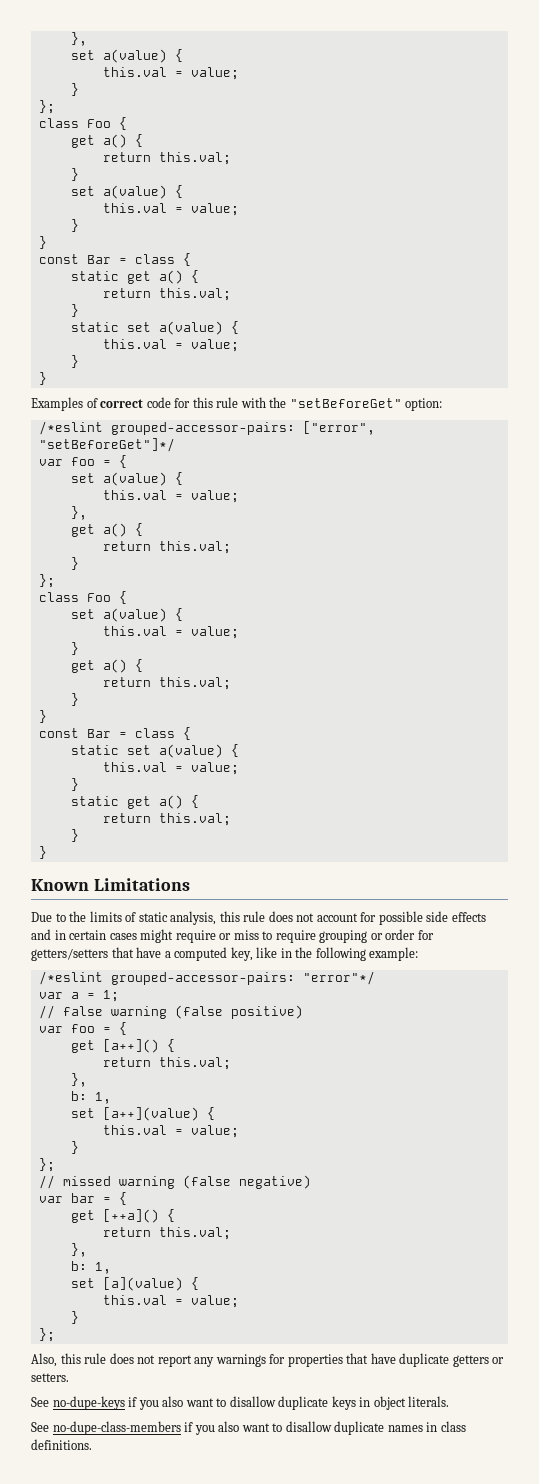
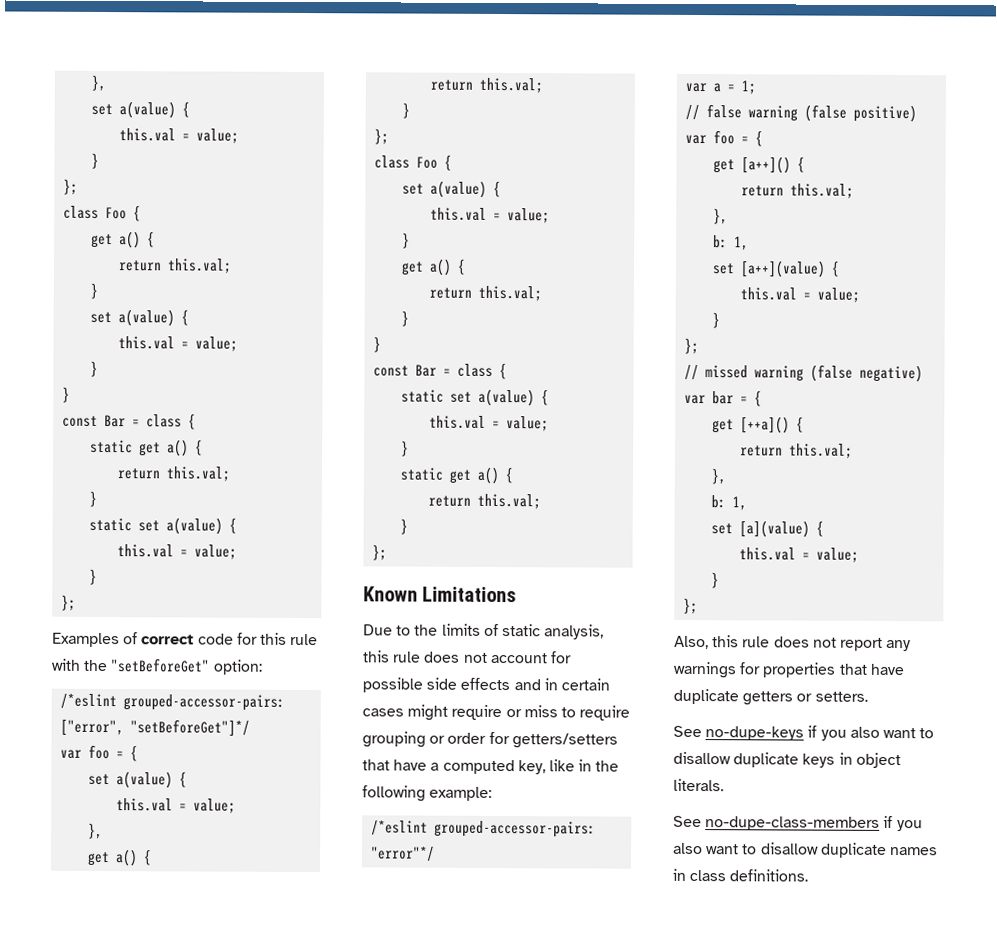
[38,372,47,385] } -> [61,594,77,611] };
[38,846,47,859] } -> [372,544,388,561] };

